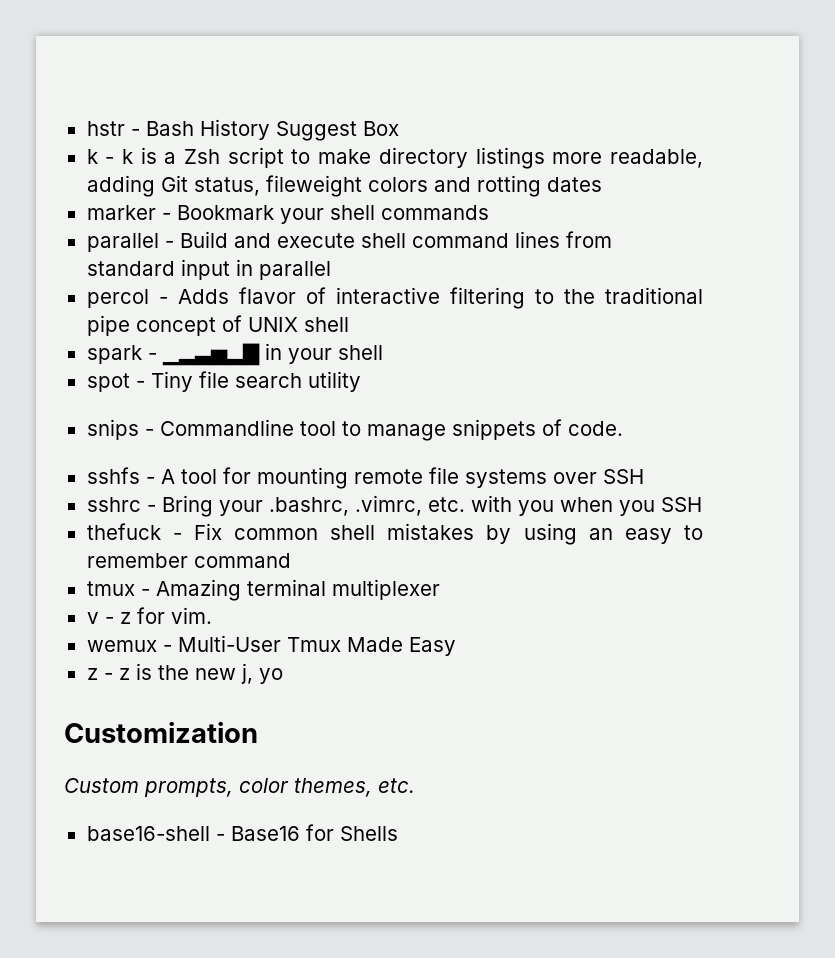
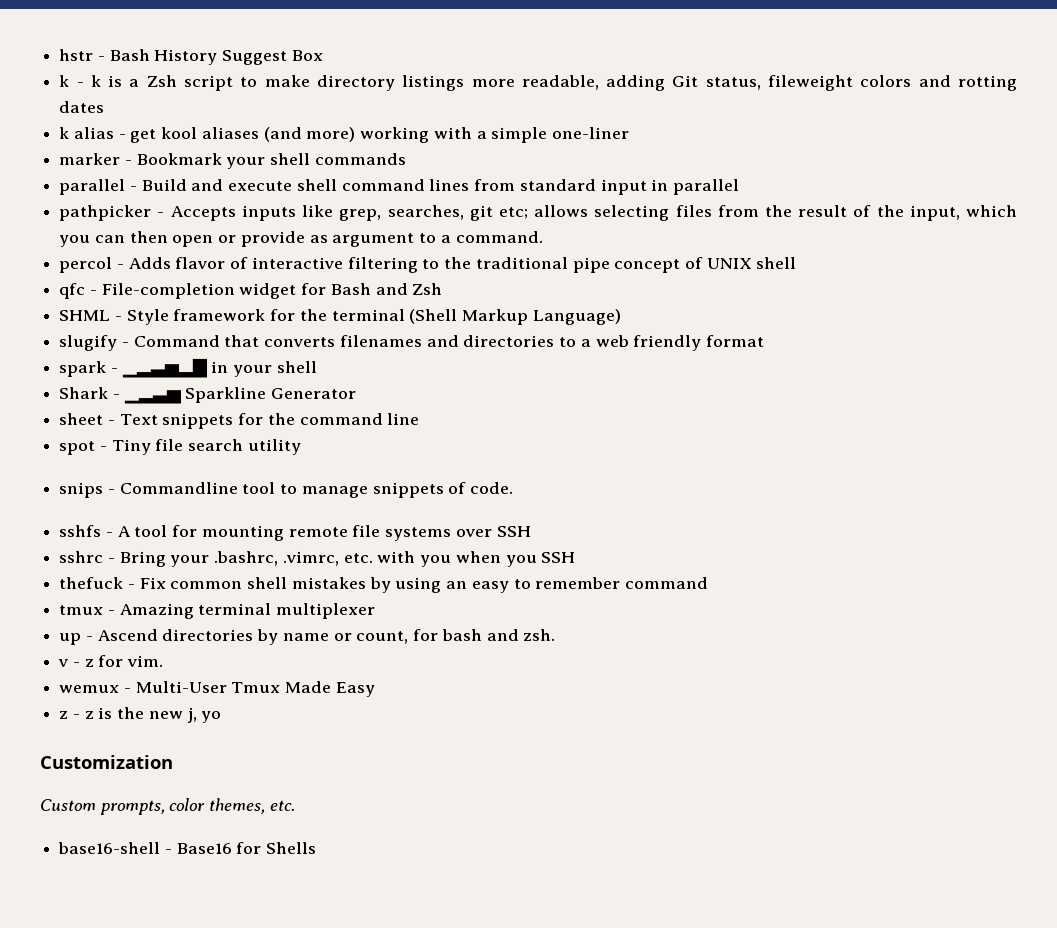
(602, 184) none -> [59,127,629,143] // k alias - get kool aliases (and more) working with a simple one-liner
(331, 270) none -> [59,205,1018,221] [59,231,543,247] // pathpicker - Accepts inputs like grep, searches, git etc; allows selecting files from the result of the input, which you can then open or provide as argument to a command.
(349, 324) none -> [59,283,443,299] [59,309,621,325] [59,335,764,351] // qfc - File-completion widget for Bash and Zsh // SHML - Style framework for the terminal (Shell Markup Language) // slugify - Command that converts filenames and directories to a web friendly format
(383, 352) none -> [59,387,357,404] [59,413,420,429] // Shark - ▁▂▃▅ Sparkline Generator // sheet - Text snippets for the command line
(440, 589) none -> [59,629,556,645] // up - Ascend directories by name or count, for bash and zsh.

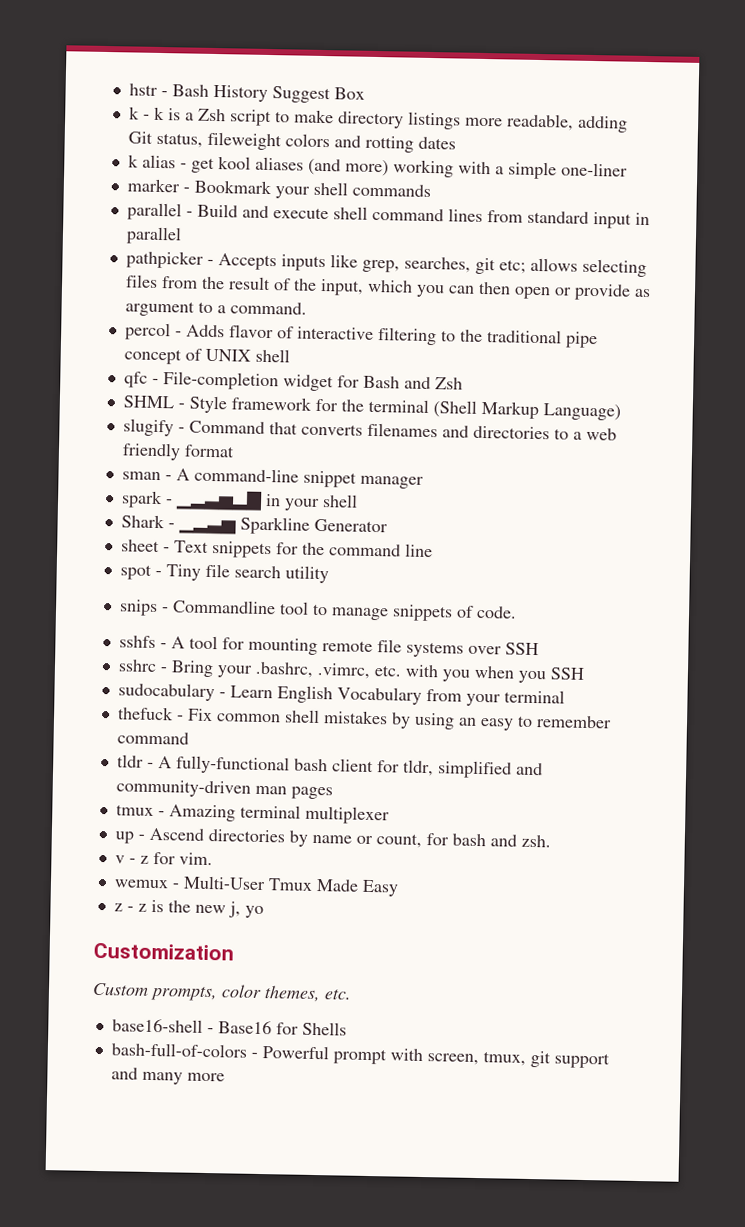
(764, 341) none -> [121,467,424,489] // sman - A command-line snippet manager
(576, 557) none -> [117,682,565,707] // sudocabulary - Learn English Vocabulary from your terminal
(708, 583) none -> [116,754,543,779] [115,779,333,800] // tldr - A fully-functional bash client for tldr, simplified and community-driven man pages
(317, 848) none -> [110,1042,610,1069] [110,1067,225,1085] // bash-full-of-colors - Powerful prompt with screen, tmux, git support and many more

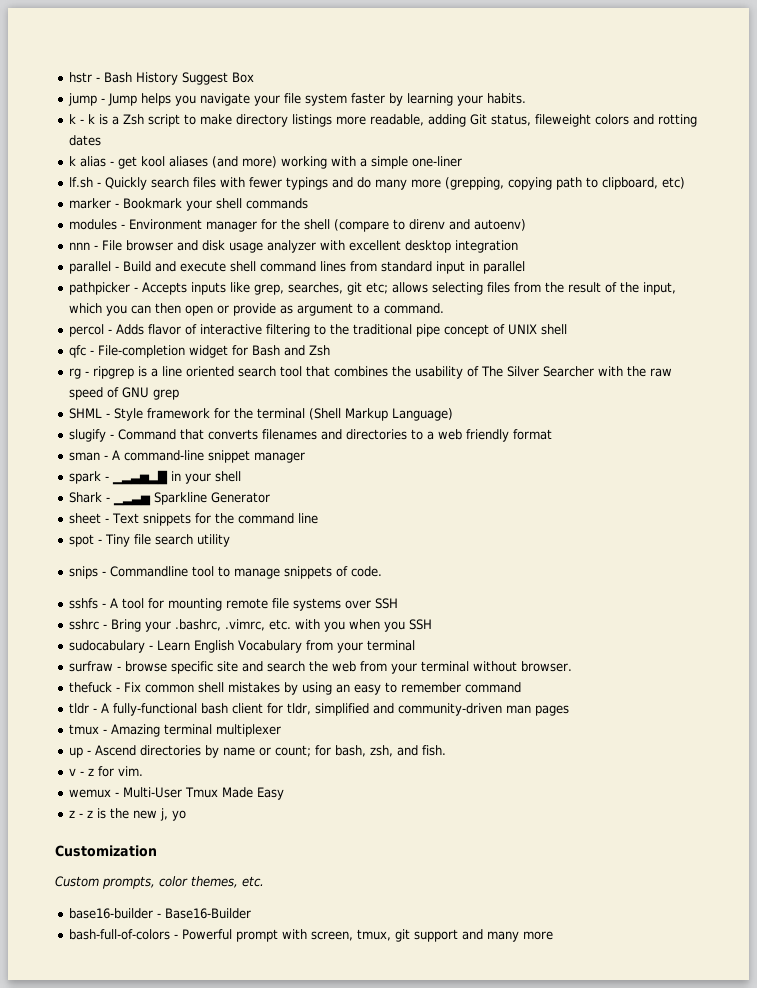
(365, 93) none -> [67,93,526,106] // jump - Jump helps you navigate your file system faster by learning your habits.
(628, 169) none -> [68,177,685,190] // lf.sh - Quickly search files with fewer typings and do many more (grepping, copying path to clipboard, etc)
(431, 190) none -> [68,219,526,232] [68,240,518,253] // modules - Environment manager for the shell (compare to direnv and autoenv) // nnn - File browser and disk usage analyzer with excellent desktop integration
(463, 383) none -> [68,366,672,379] [68,387,179,400] // rg - ripgrep is a line oriented search tool that combines the usability of The Silver Searcher with the raw speed of GNU grep
(565, 696) none -> [68,661,572,674] // surfraw - browse specific site and search the web from your terminal without browser.
[375,833,551,848] count, for bash and zsh. -> [274,745,446,757] count; for bash, zsh, and fish.
[111,1018,347,1036] base16-shell - Base16 for Shells -> [68,908,251,919] base16-builder - Base16-Builder

